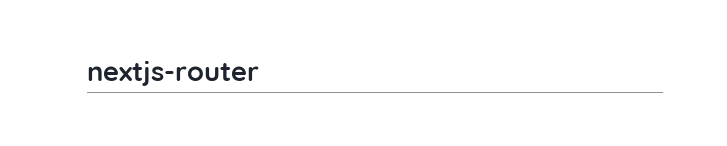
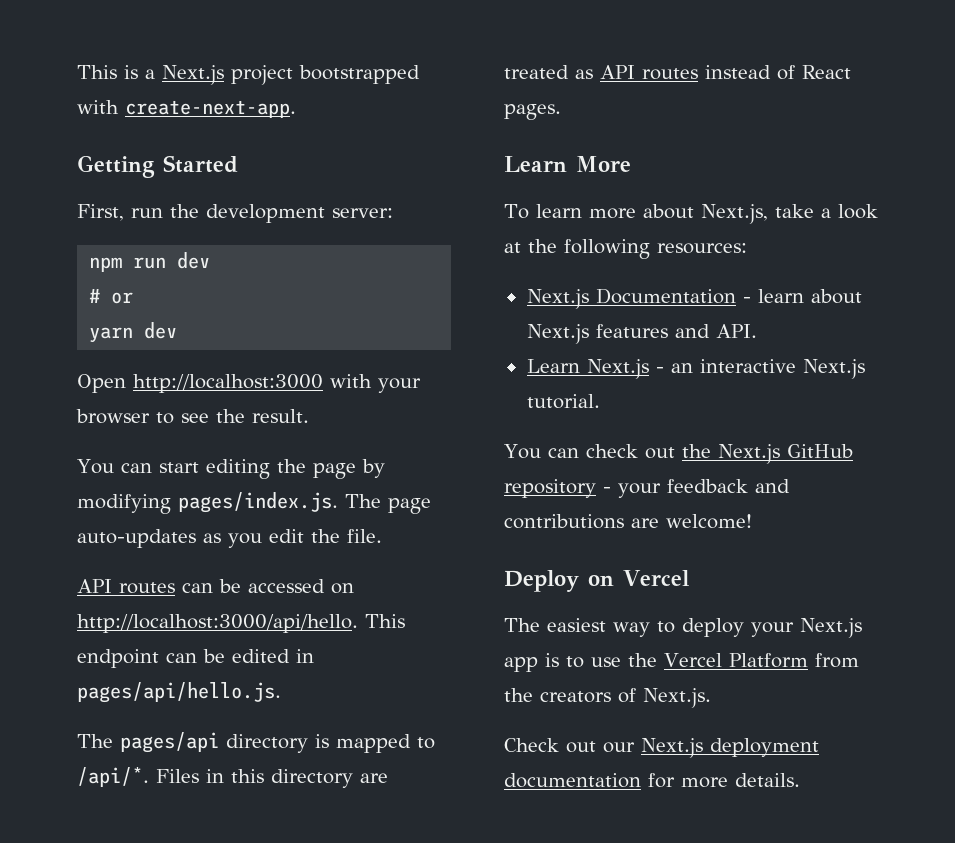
[87,60,259,86] nextjs-router -> [77,65,420,85] [77,100,296,118] [77,155,238,178] [77,204,393,223] [89,252,211,272] [89,289,134,304] [89,322,178,343] [77,374,421,393] [76,409,309,424] [77,459,385,479] [77,492,431,514] [77,529,382,548] [77,579,354,594] [77,614,405,633] [77,649,314,668] [77,682,281,703] [77,732,435,753] [77,767,388,788] [504,65,851,80] [504,104,561,120] [504,156,631,172] [504,204,878,224] [504,239,747,259] [526,288,862,309] [526,324,757,344] [526,359,865,379] [526,394,600,409] [504,444,853,464] [504,479,790,498] [504,514,752,529] [504,570,689,592] [504,618,862,638] [504,653,859,672] [504,688,711,708] [504,738,819,758] [504,773,800,788] This is a Next.js project bootstrapped with create-next-app. // Getting Started // First, run the development server: // npm run dev // # or // yarn dev // Open http://localhost:3000 with your browser to see the result. // You can start editing the page by modifying pages/index.js. The page auto-updates as you edit the file. // API routes can be accessed on http://localhost:3000/api/hello. This endpoint can be edited in pages/api/hello.js. // The pages/api directory is mapped to /api/*. Files in this directory are treated as API routes instead of React pages. // Learn More // To learn more about Next.js, take a look at the following resources: // Next.js Documentation - learn about Next.js features and API. // Learn Next.js - an interactive Next.js tutorial. // You can check out the Next.js GitHub repository - your feedback and contributions are welcome! // Deploy on Vercel // The easiest way to deploy your Next.js app is to use the Vercel Platform from the creators of Next.js. // Check out our Next.js deployment documentation for more details.

